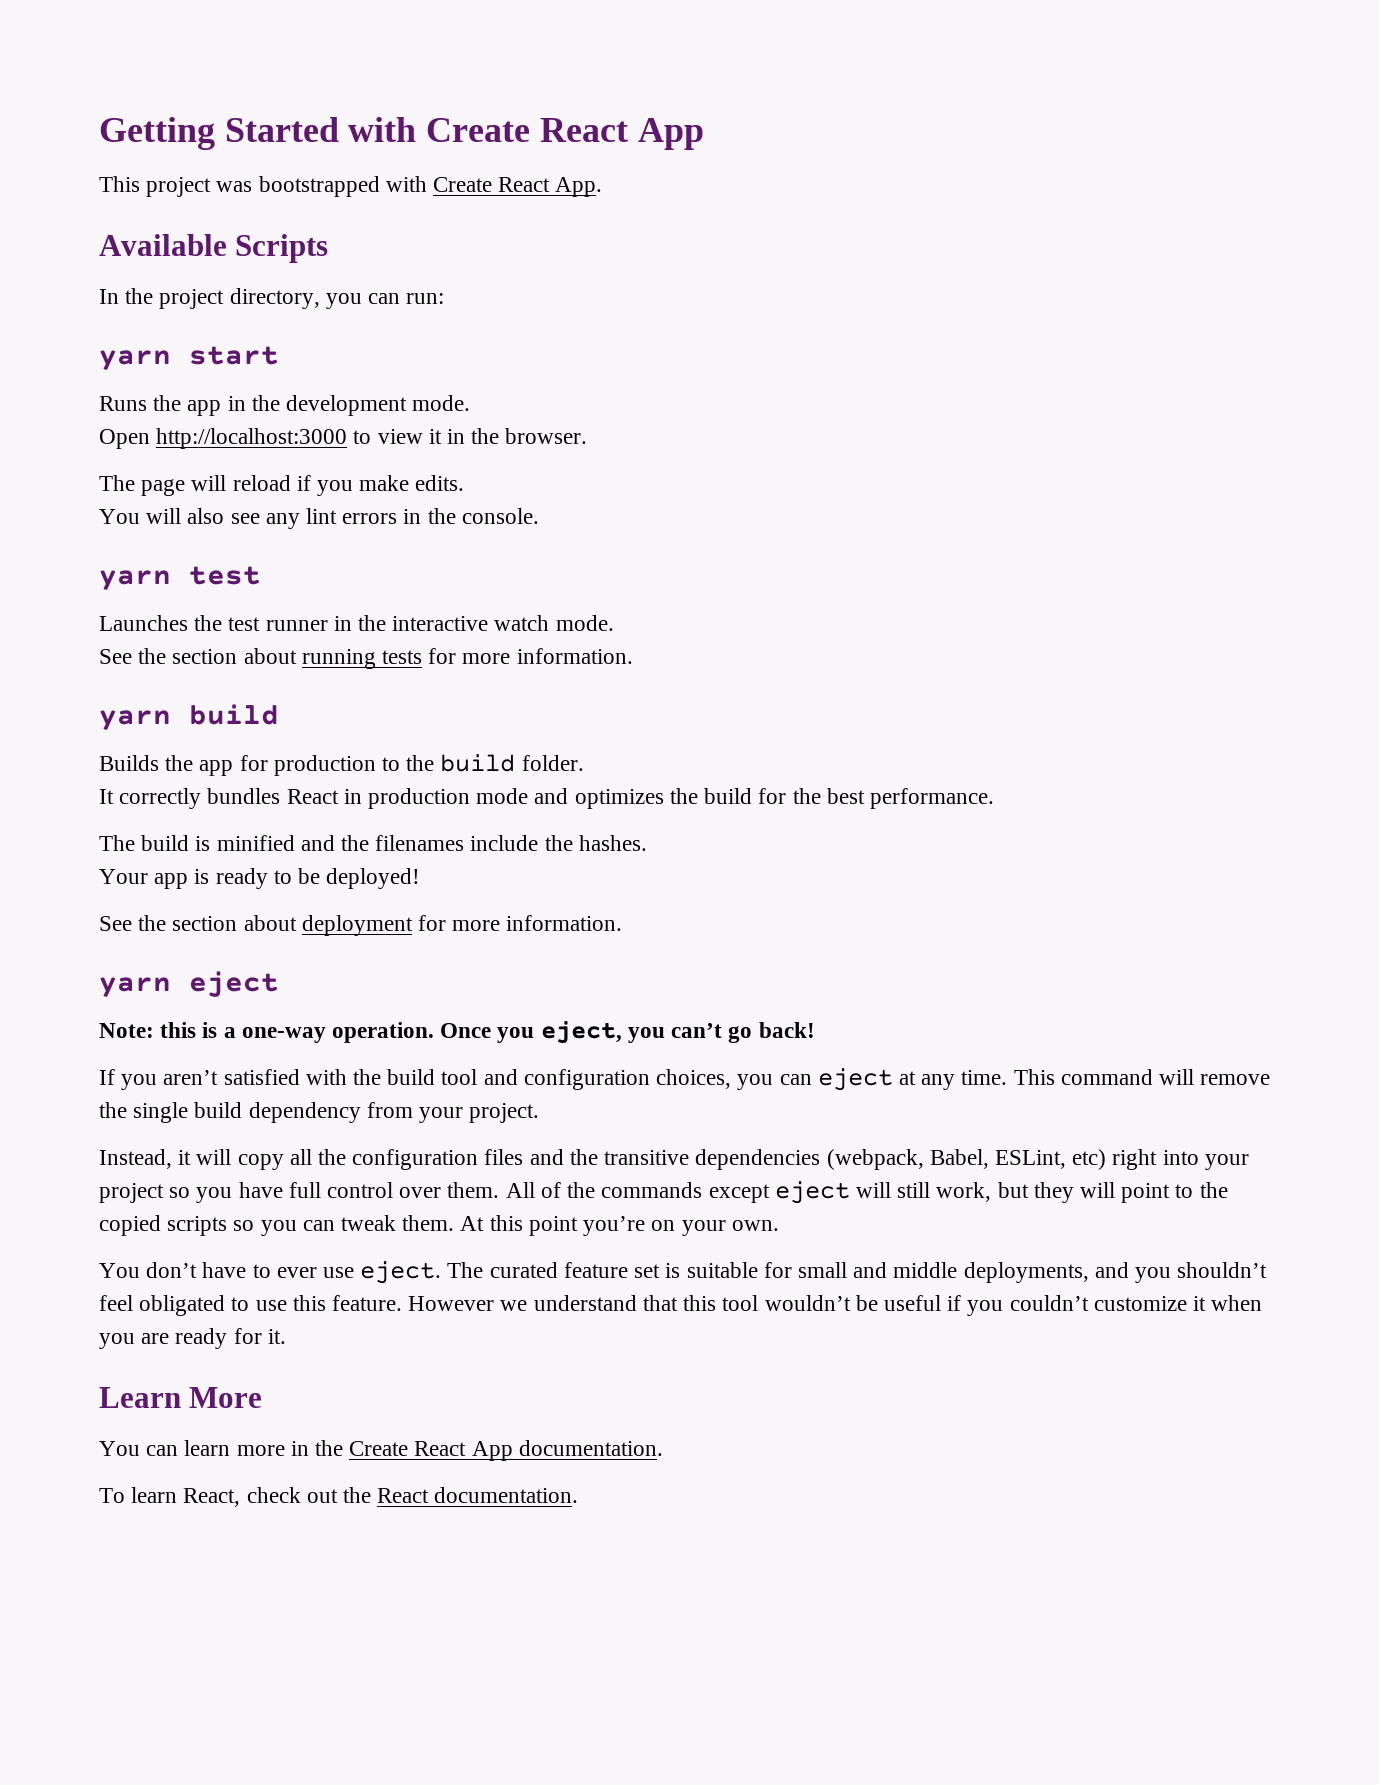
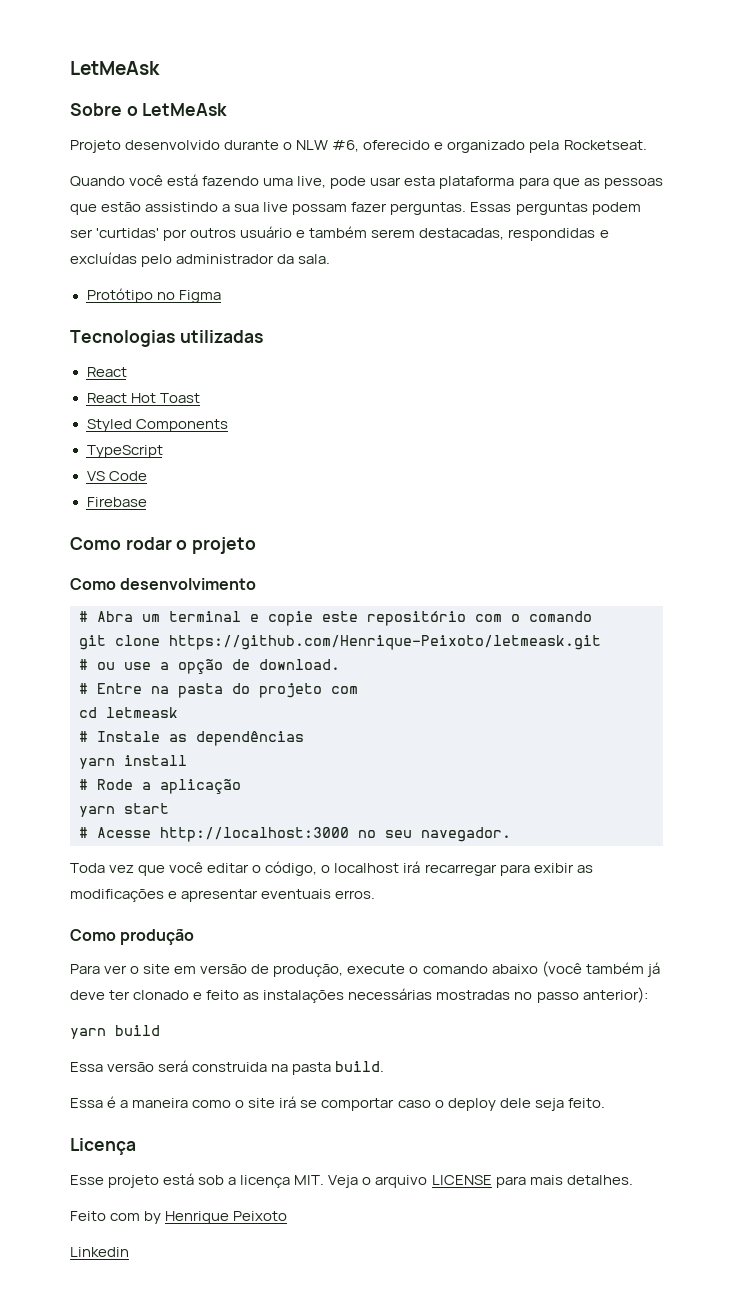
[99,117,704,150] [99,176,603,197] [99,234,329,263] [99,288,445,309] [99,346,279,370] [99,395,471,416] [99,428,588,449] [99,475,465,496] [99,508,539,529] [99,566,261,590] [99,615,614,631] [99,648,633,669] [99,704,279,730] [99,754,584,776] [99,788,994,809] [99,835,647,851] [99,868,421,889] [99,915,623,936] [99,971,279,997] [99,1021,815,1044] [99,1068,1271,1091] [99,1102,540,1123] [99,1149,1249,1170] [99,1181,1228,1204] [99,1215,779,1236] [99,1261,1268,1284] [99,1295,1263,1316] [99,1328,286,1349] [99,1387,263,1408] [99,1440,663,1461] [99,1487,579,1507] Getting Started with Create React App // This project was bootstrapped with Create React App. // Available Scripts // In the project directory, you can run: // yarn start // Runs the app in the development mode. // Open http://localhost:3000 to view it in the browser. // The page will reload if you make edits. // You will also see any lint errors in the console. // yarn test // Launches the test runner in the interactive watch mode. // See the section about running tests for more information. // yarn build // Builds the app for production to the build folder. // It correctly bundles React in production mode and optimizes the build for the best performance. // The build is minified and the filenames include the hashes. // Your app is ready to be deployed! // See the section about deployment for more information. // yarn eject // Note: this is a one-way operation. Once you eject, you can’t go back! // If you aren’t satisfied with the build tool and configuration choices, you can eject at any time. This command will remove the single build dependency from your project. // Instead, it will copy all the configuration files and the transitive dependencies (webpack, Babel, ESLint, etc) right into your project so you have full control over them. All of the commands except eject will still work, but they will point to the copied scripts so you can tweak them. At this point you’re on your own. // You don’t have to ever use eject. The curated feature set is suitable for small and middle deployments, and you shouldn’t feel obligated to use this feature. However we understand that this tool wouldn’t be useful if you couldn’t customize it when you are ready for it. // Learn More // You can learn more in the Create React App documentation. // To learn React, check out the React documentation. -> [70,61,160,75] [70,103,228,116] [70,140,647,153] [70,174,663,189] [70,202,641,215] [70,226,609,241] [70,252,331,267] [86,288,221,303] [70,330,263,347] [86,367,127,377] [86,393,200,403] [86,419,228,432] [86,445,163,458] [86,471,147,481] [86,497,147,507] [70,537,257,554] [70,578,257,590] [79,611,592,626] [79,635,601,650] [79,659,340,674] [79,683,358,698] [79,707,178,718] [79,731,304,746] [79,755,187,769] [79,779,241,794] [79,803,169,817] [79,827,511,842] [70,861,593,876] [70,889,376,902] [70,929,195,945] [70,961,660,977] [70,987,648,1003] [70,1025,160,1039] [70,1060,385,1075] [70,1096,605,1111] [70,1138,136,1155] [70,1173,633,1188] [70,1211,288,1224] [70,1247,129,1257] LetMeAsk // Sobre o LetMeAsk // Projeto desenvolvido durante o NLW #6, oferecido e organizado pela Rocketseat. // Quando você está fazendo uma live, pode usar esta plataforma para que as pessoas que estão assistindo a sua live possam fazer perguntas. Essas perguntas podem ser 'curtidas' por outros usuário e também serem destacadas, respondidas e excluídas pelo administrador da sala. // Protótipo no Figma // Tecnologias utilizadas // React // React Hot Toast // Styled Components // TypeScript // VS Code // Firebase // Como rodar o projeto // Como desenvolvimento // # Abra um terminal e copie este repositório com o comando // git clone https://github.com/Henrique-Peixoto/letmeask.git // # ou use a opção de download. // # Entre na pasta do projeto com // cd letmeask // # Instale as dependências // yarn install // # Rode a aplicação // yarn start // # Acesse http://localhost:3000 no seu navegador. // Toda vez que você editar o código, o localhost irá recarregar para exibir as modificações e apresentar eventuais erros. // Como produção // Para ver o site em versão de produção, execute o comando abaixo (você também já deve ter clonado e feito as instalações necessárias mostradas no passo anterior): // yarn build // Essa versão será construida na pasta build. // Essa é a maneira como o site irá se comportar caso o deploy dele seja feito. // Licença // Esse projeto está sob a licença MIT. Veja o arquivo LICENSE para mais detalhes. // Feito com by Henrique Peixoto // Linkedin

